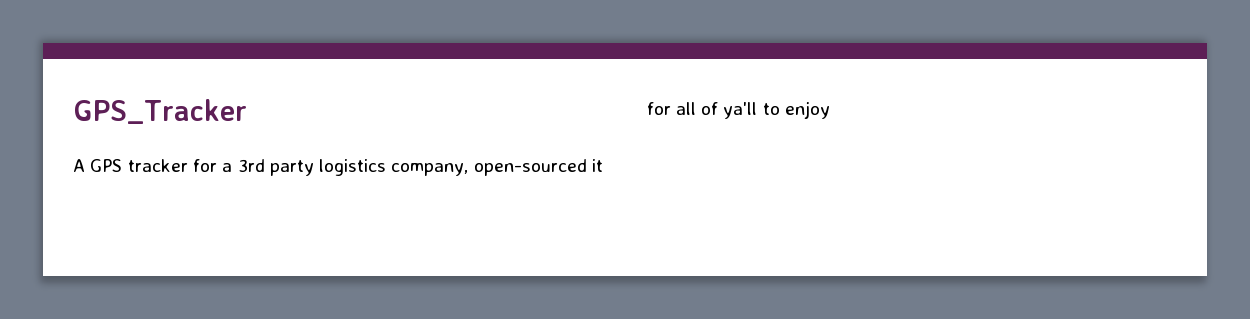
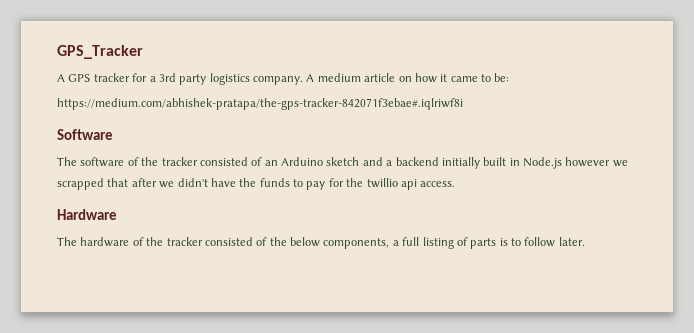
[391,159,603,176] [647,101,830,119] company, open-sourced it for all of ya'll to enjoy -> [253,73,510,85] [57,98,463,110] [57,129,113,140] [57,157,628,169] [57,178,456,190] [57,209,117,220] [57,237,585,249] company. A medium article on how it came to be: // https://medium.com/abhishek-pratapa/the-gps-tracker-842071f3ebae#.iqlriwf8i // Software // The software of the tracker consisted of an Arduino sketch and a backend initially built in Node.js however we scrapped that after we didn't have the funds to pay for the twillio api access. // Hardware // The hardware of the tracker consisted of the below components, a full listing of parts is to follow later.

